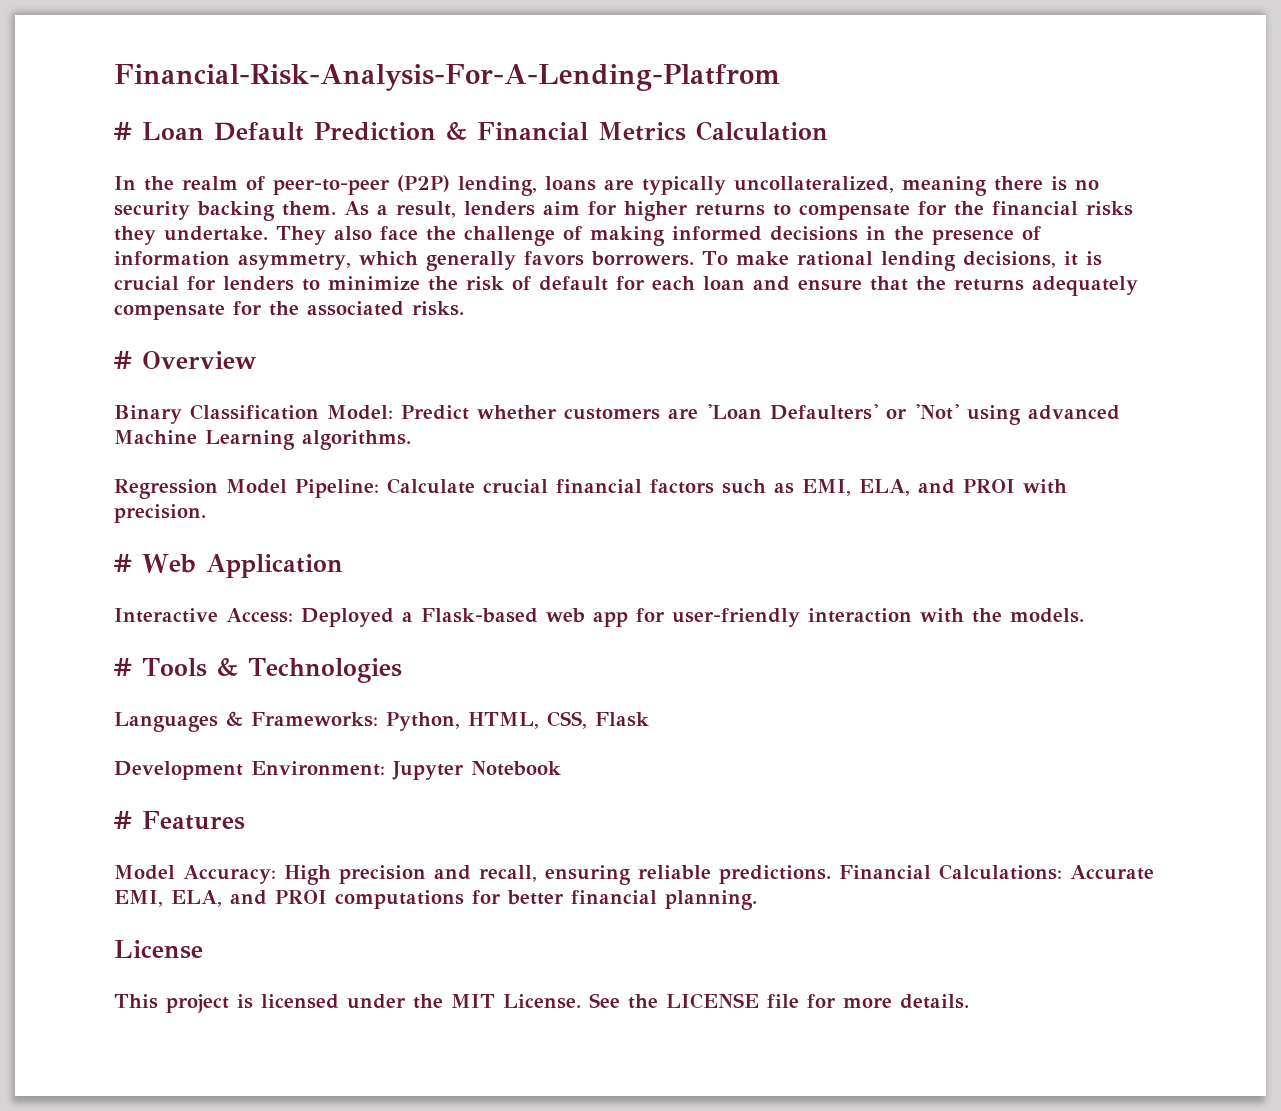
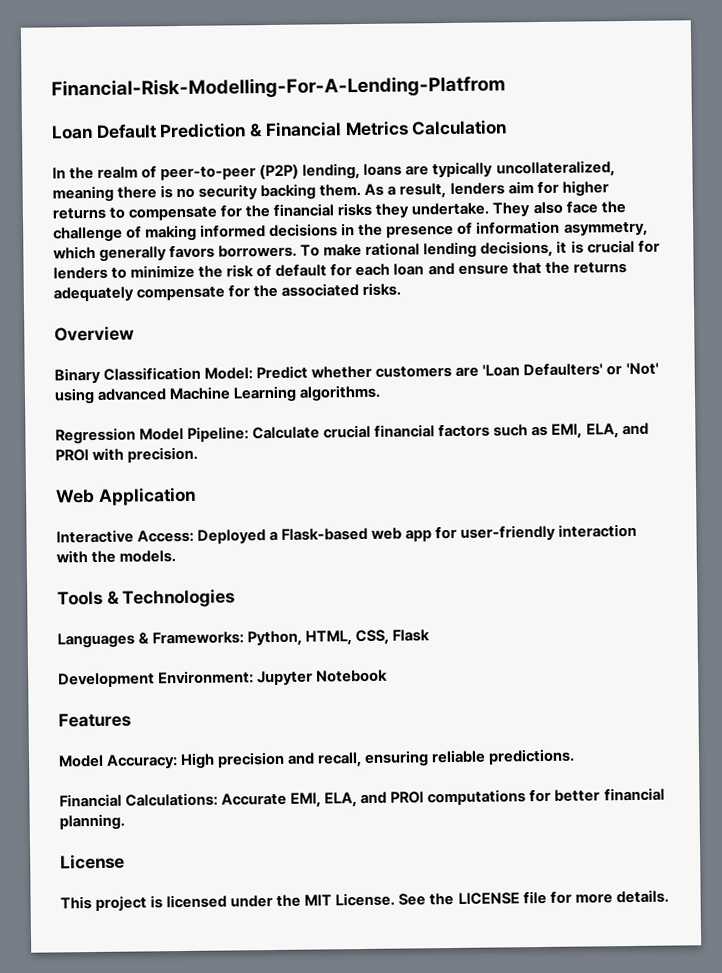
[114,64,780,91] [114,122,132,140] Financial-Risk-Analysis-For-A-Lending-Platfrom // # -> [51,75,506,100] Financial-Risk-Modelling-For-A-Lending-Platfrom //
[114,351,132,369] # -> (402, 289) none
[114,554,132,572] # -> (199, 454) none
[114,658,132,676] # -> (177, 556) none
[114,811,132,829] # -> (389, 676) none
(831, 874) none -> (576, 756) //

